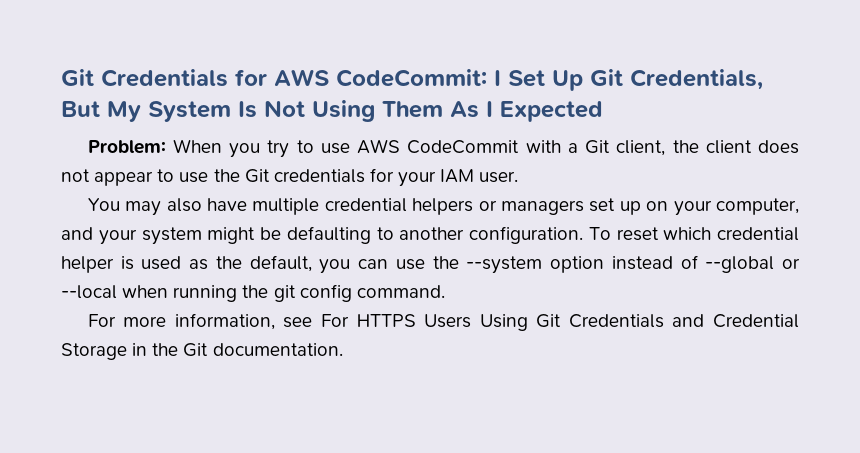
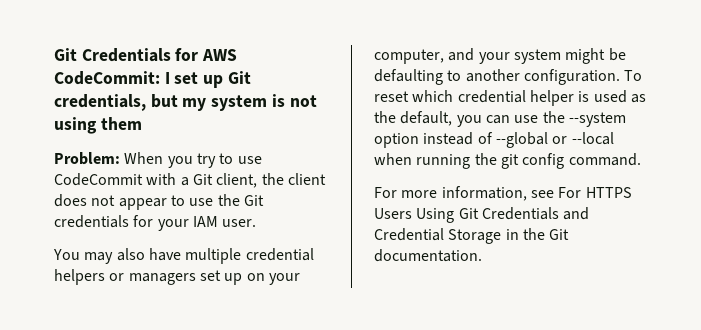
[508,69,763,91] [61,100,603,122] Set Up Git Credentials, But My System Is Not Using Them As I Expected -> [174,71,251,88] [54,94,317,111] [54,117,142,134] set up Git credentials, but my system is not using them
[357,139,401,154] AWS -> (262, 160) none

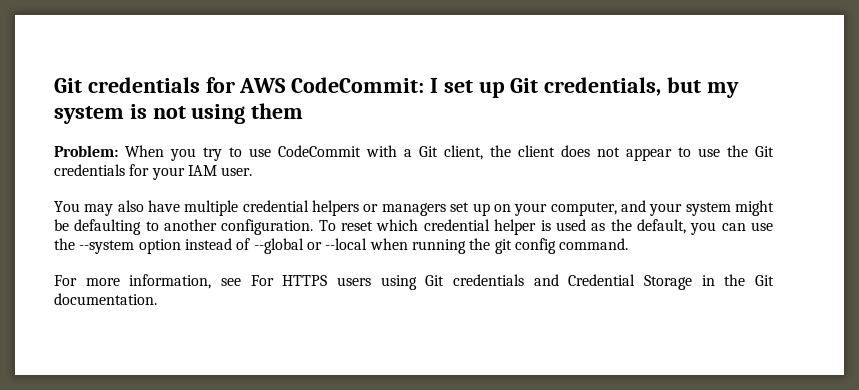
[54,48,171,62] Git Credentials -> [54,77,200,93] Git credentials
[374,207,559,223] Users Using Git Credentials -> [337,274,524,290] users using Git credentials

